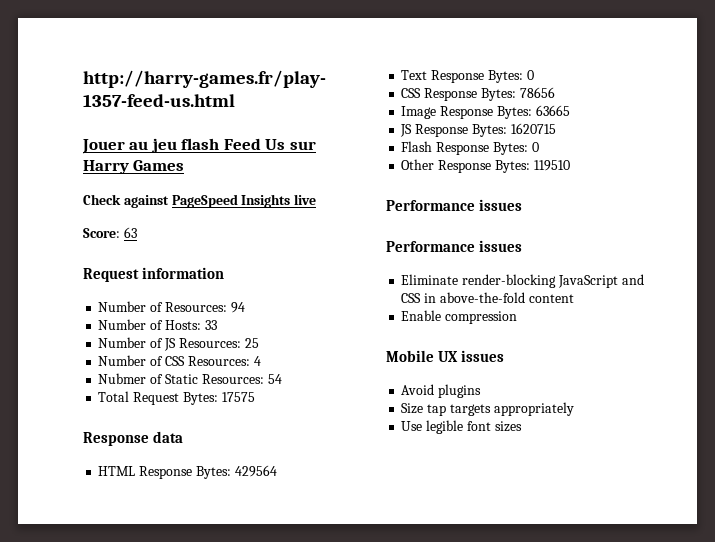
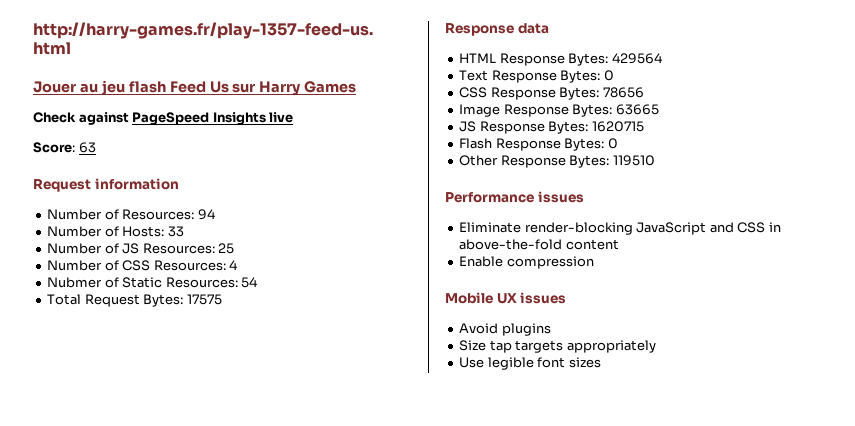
[386,240,523,252] // Performance issues -> (584, 197) none

